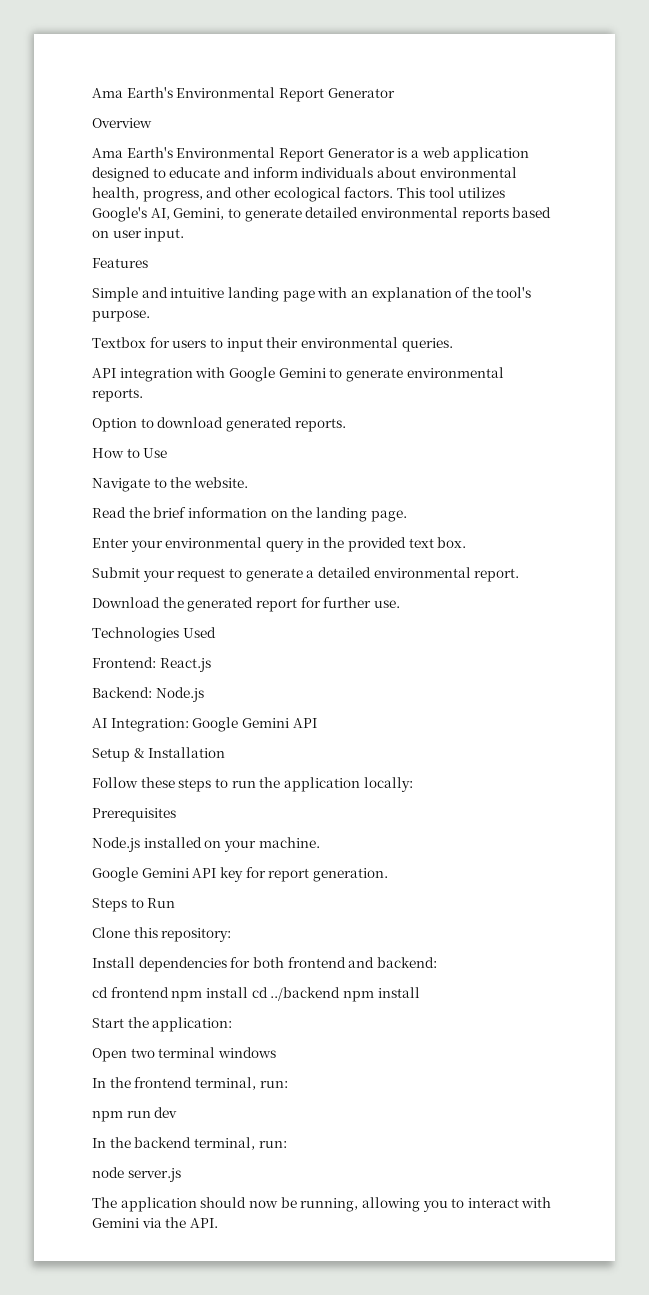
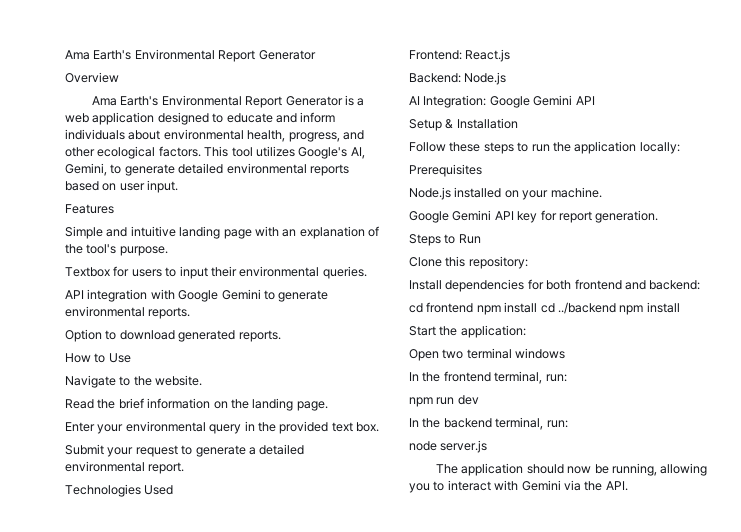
[92,597,400,612] // Download the generated report for further use. -> (185, 468) none

